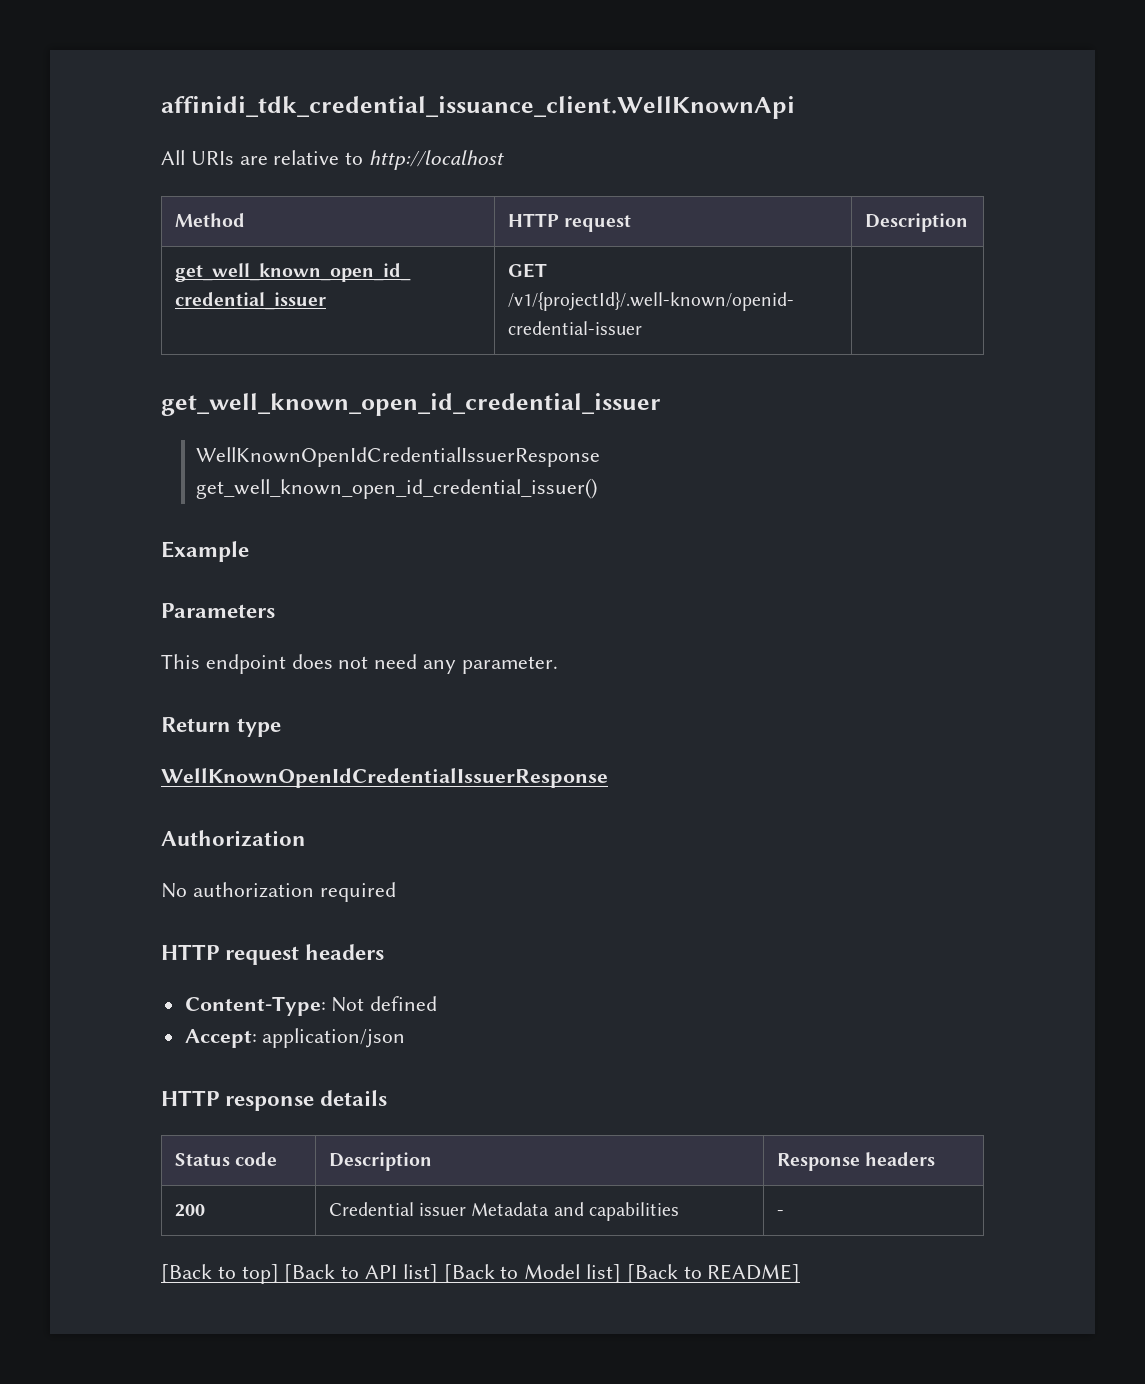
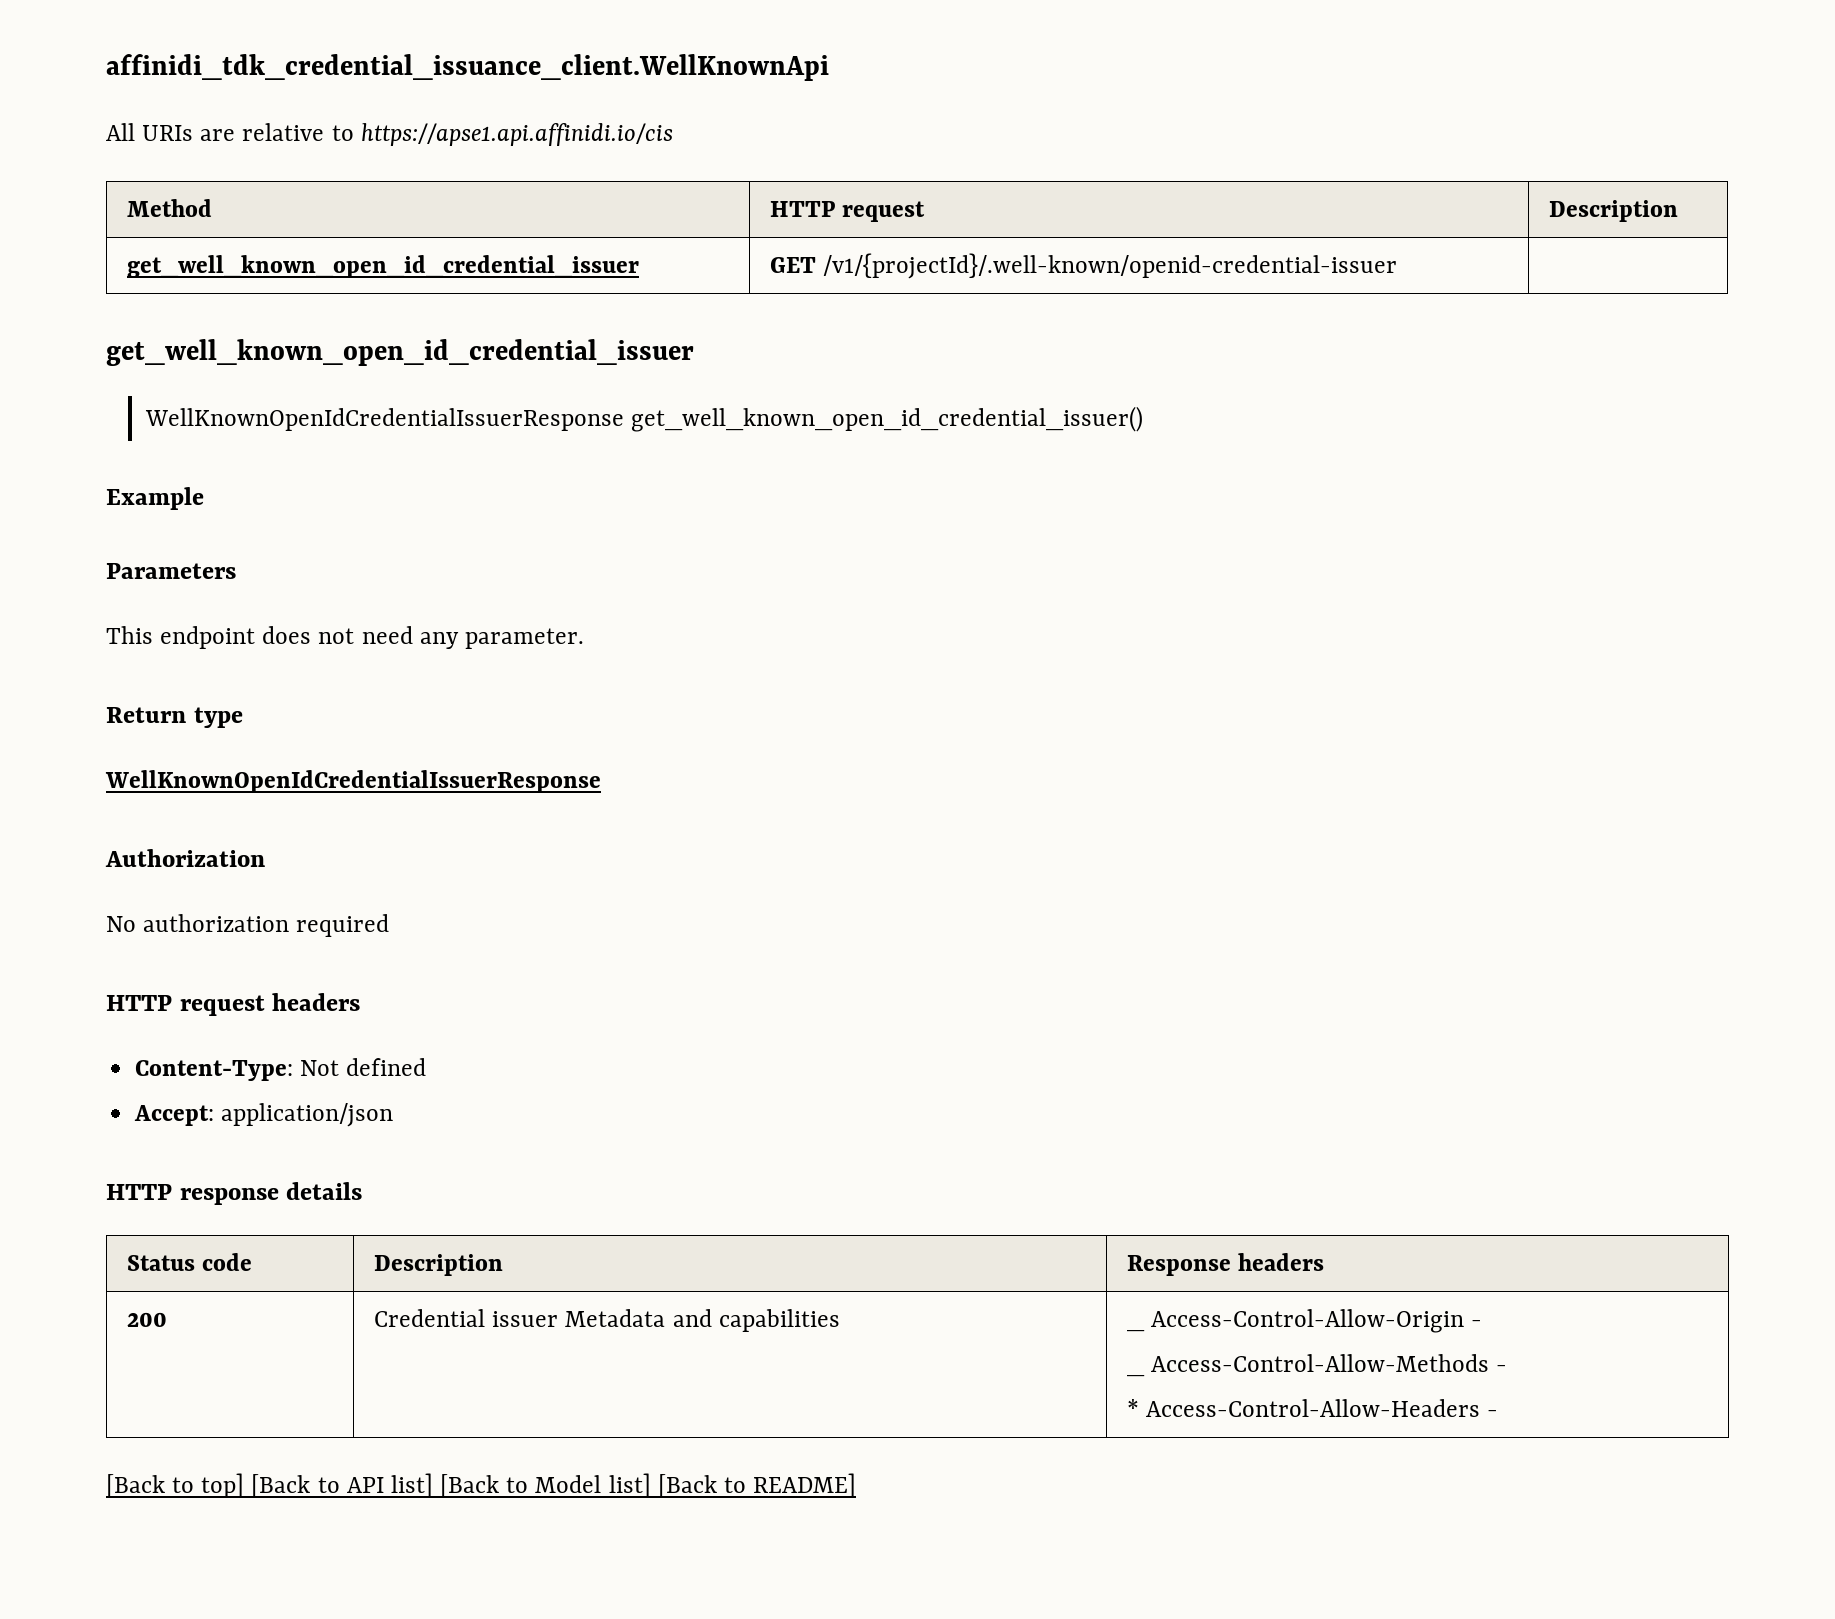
[369,150,505,170] http://localhost -> [360,123,673,146] https://apse1.api.affinidi.io/cis
(679, 1211) none -> [1127,1309,1483,1333] [1127,1372,1146,1377] [1151,1354,1508,1372] [1127,1399,1481,1417] _ Access-Control-Allow-Origin - // _ Access-Control-Allow-Methods - // * Access-Control-Allow-Headers

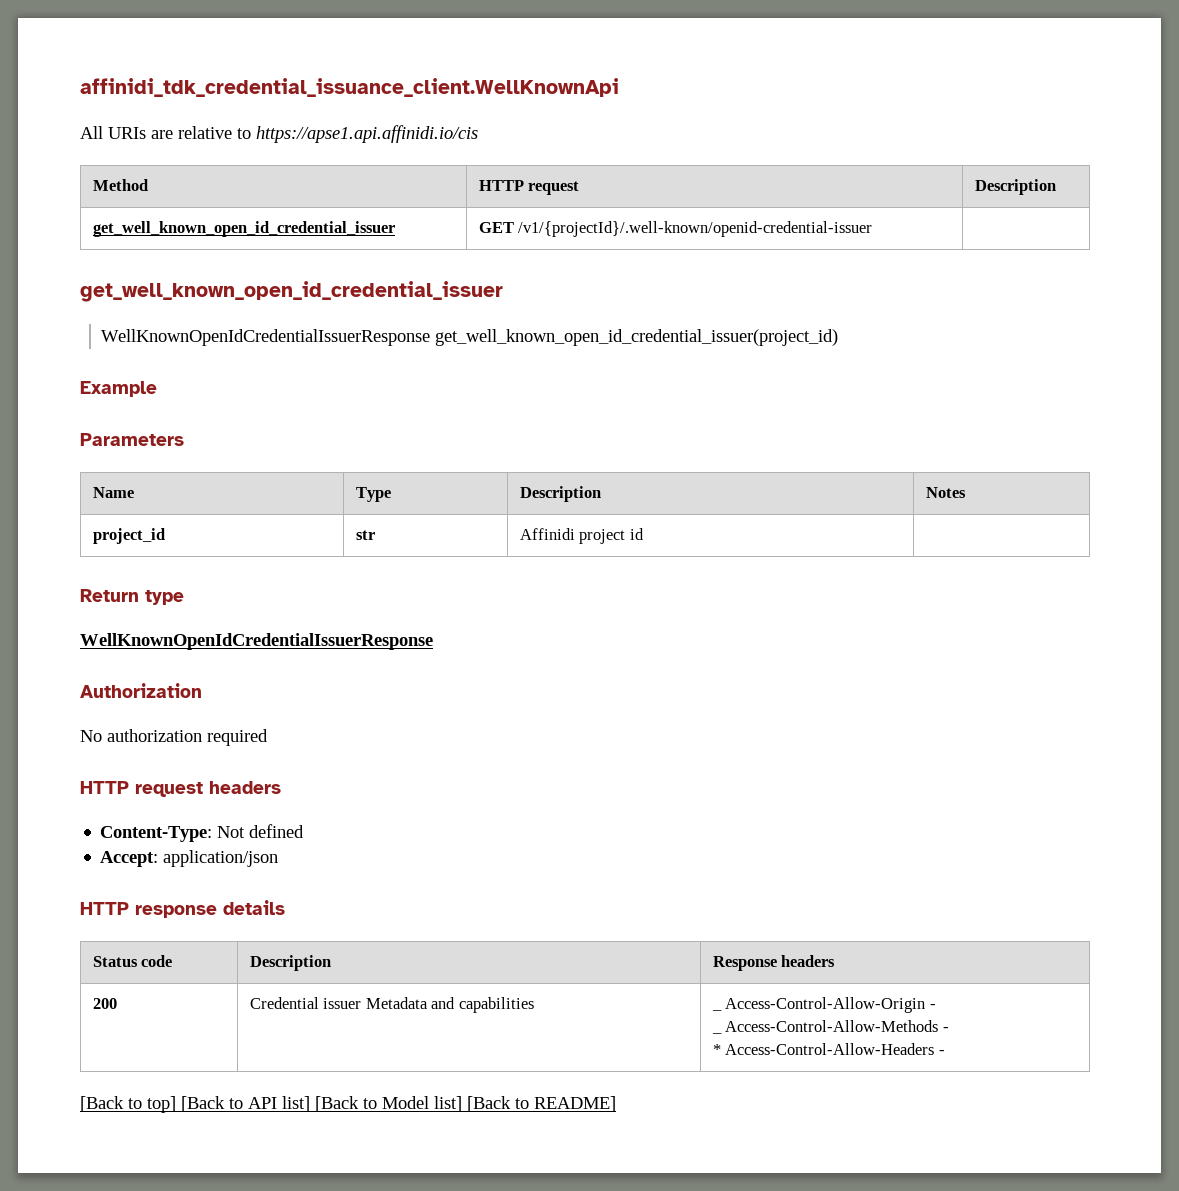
[631,406,1144,432] get_well_known_open_id_credential_issuer() -> [435,329,839,346] get_well_known_open_id_credential_issuer(project_id)
[106,626,584,649] // This endpoint does not need any parameter. -> [92,487,134,498] [355,487,391,502] [519,486,601,502] [925,487,966,498] [92,528,165,544] [355,530,375,540] [519,528,644,544] // Name | Type | Description | Notes // project_id | str | Affinidi project id |

